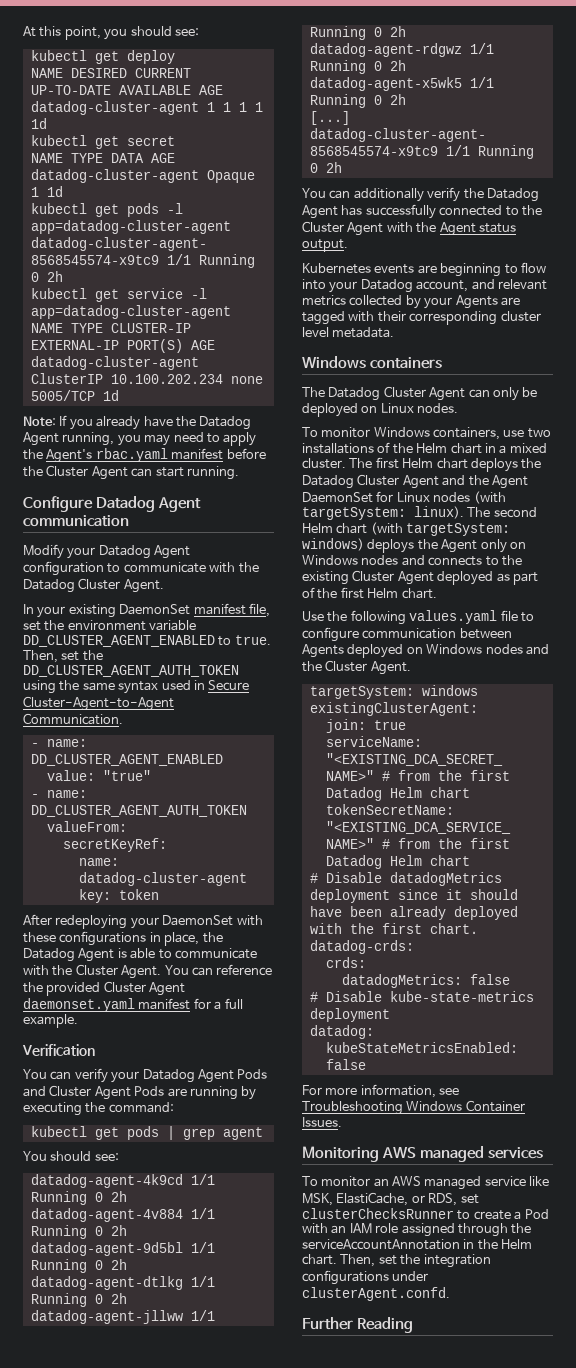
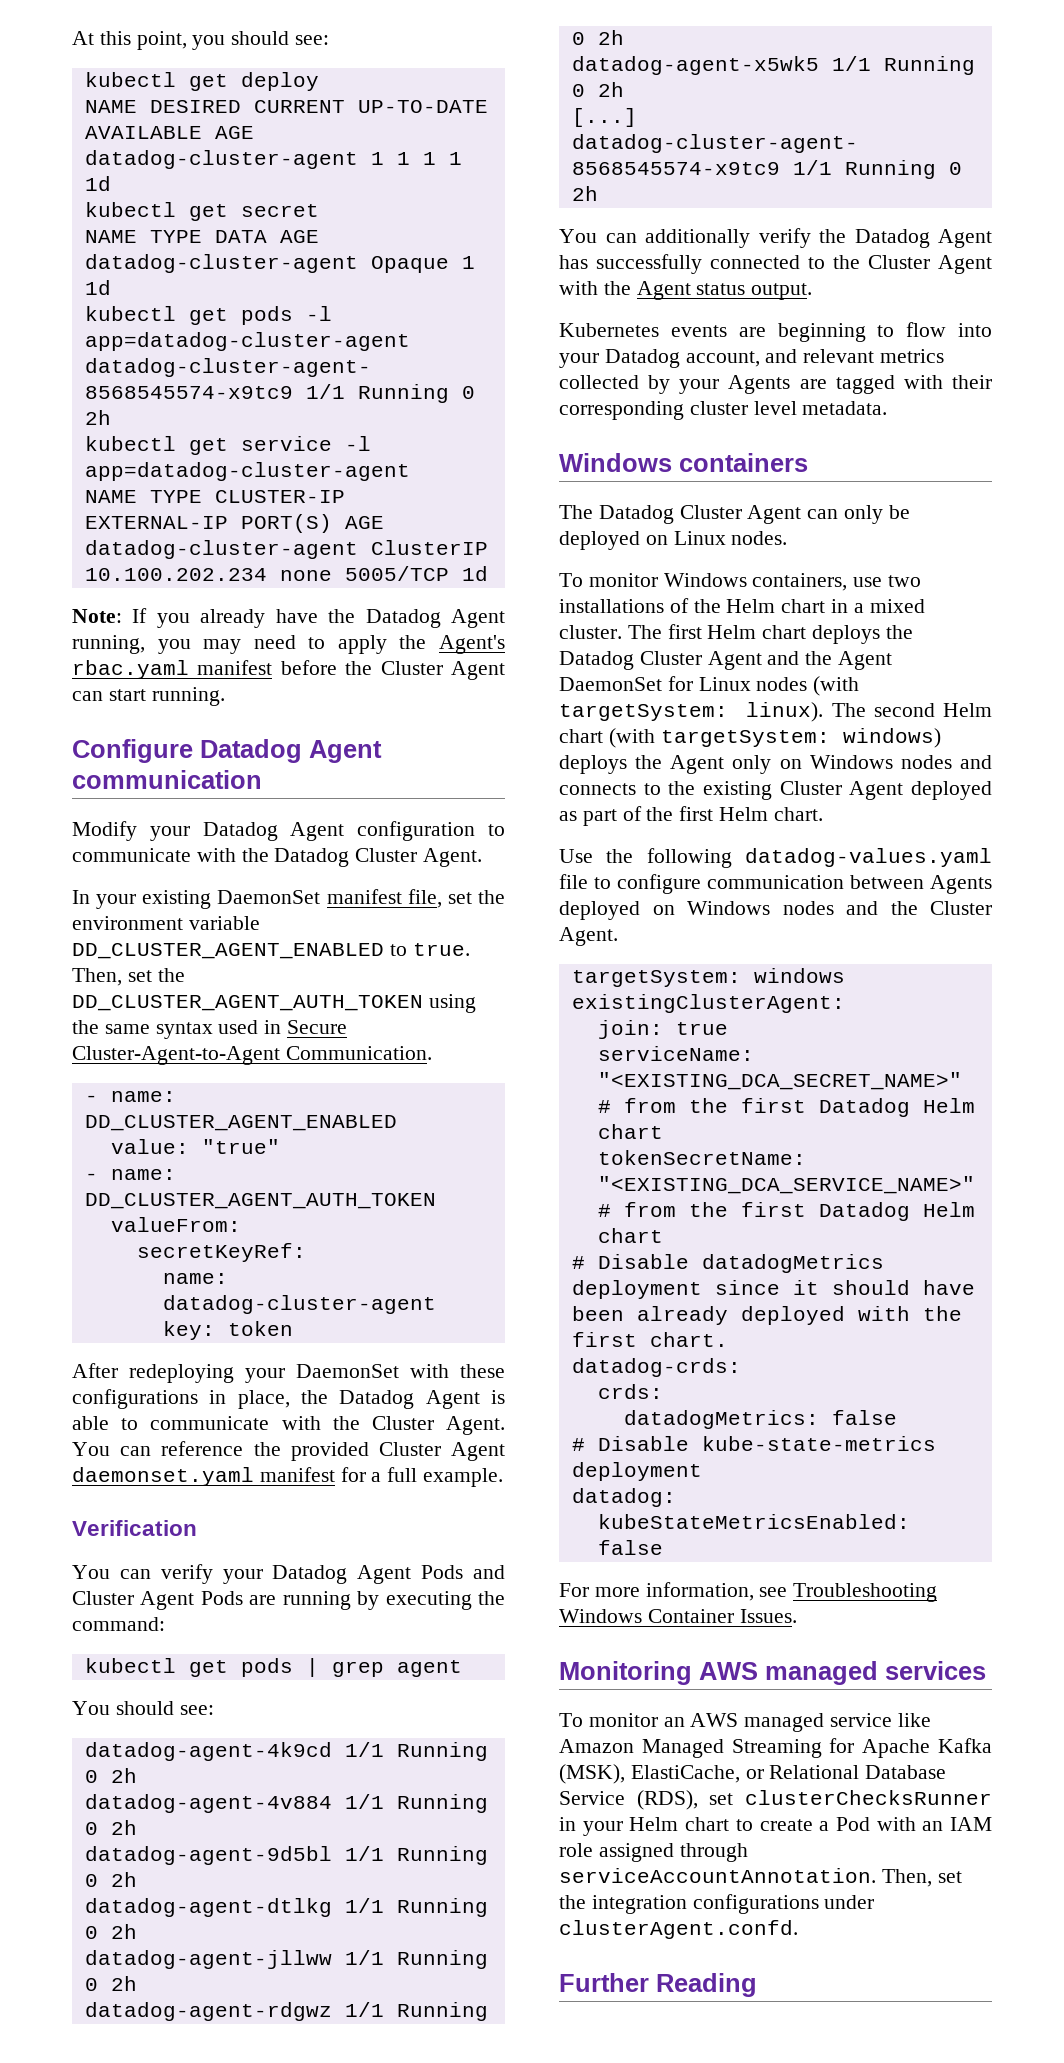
[409,610,498,624] values.yaml -> [745,848,992,867] datadog-values.yaml
[302,1192,479,1206] [302,1208,454,1219] MSK, ElastiCache, or RDS, set clusterChecksRunner -> [559,1738,992,1758] [559,1764,947,1784] [559,1790,992,1810] [559,1817,730,1836] Amazon Managed Streaming for Apache Kafka (MSK), ElastiCache, or Relational Database Service (RDS), set clusterChecksRunner in your Helm chart
[511,1223,532,1234] [302,1239,533,1250] [302,1254,337,1265] the serviceAccountAnnotation in the Helm chart. -> [559,1868,876,1883] serviceAccountAnnotation.

